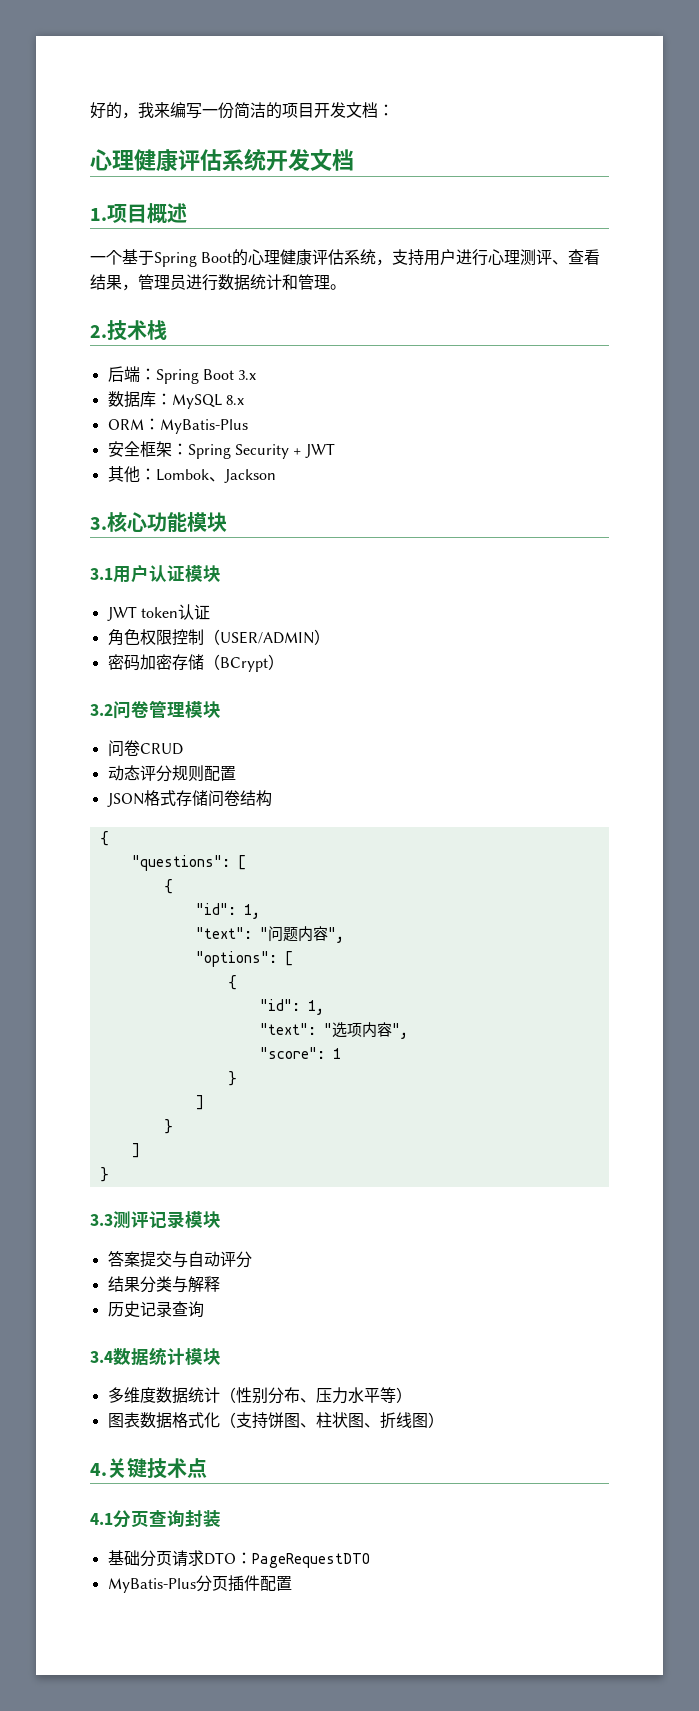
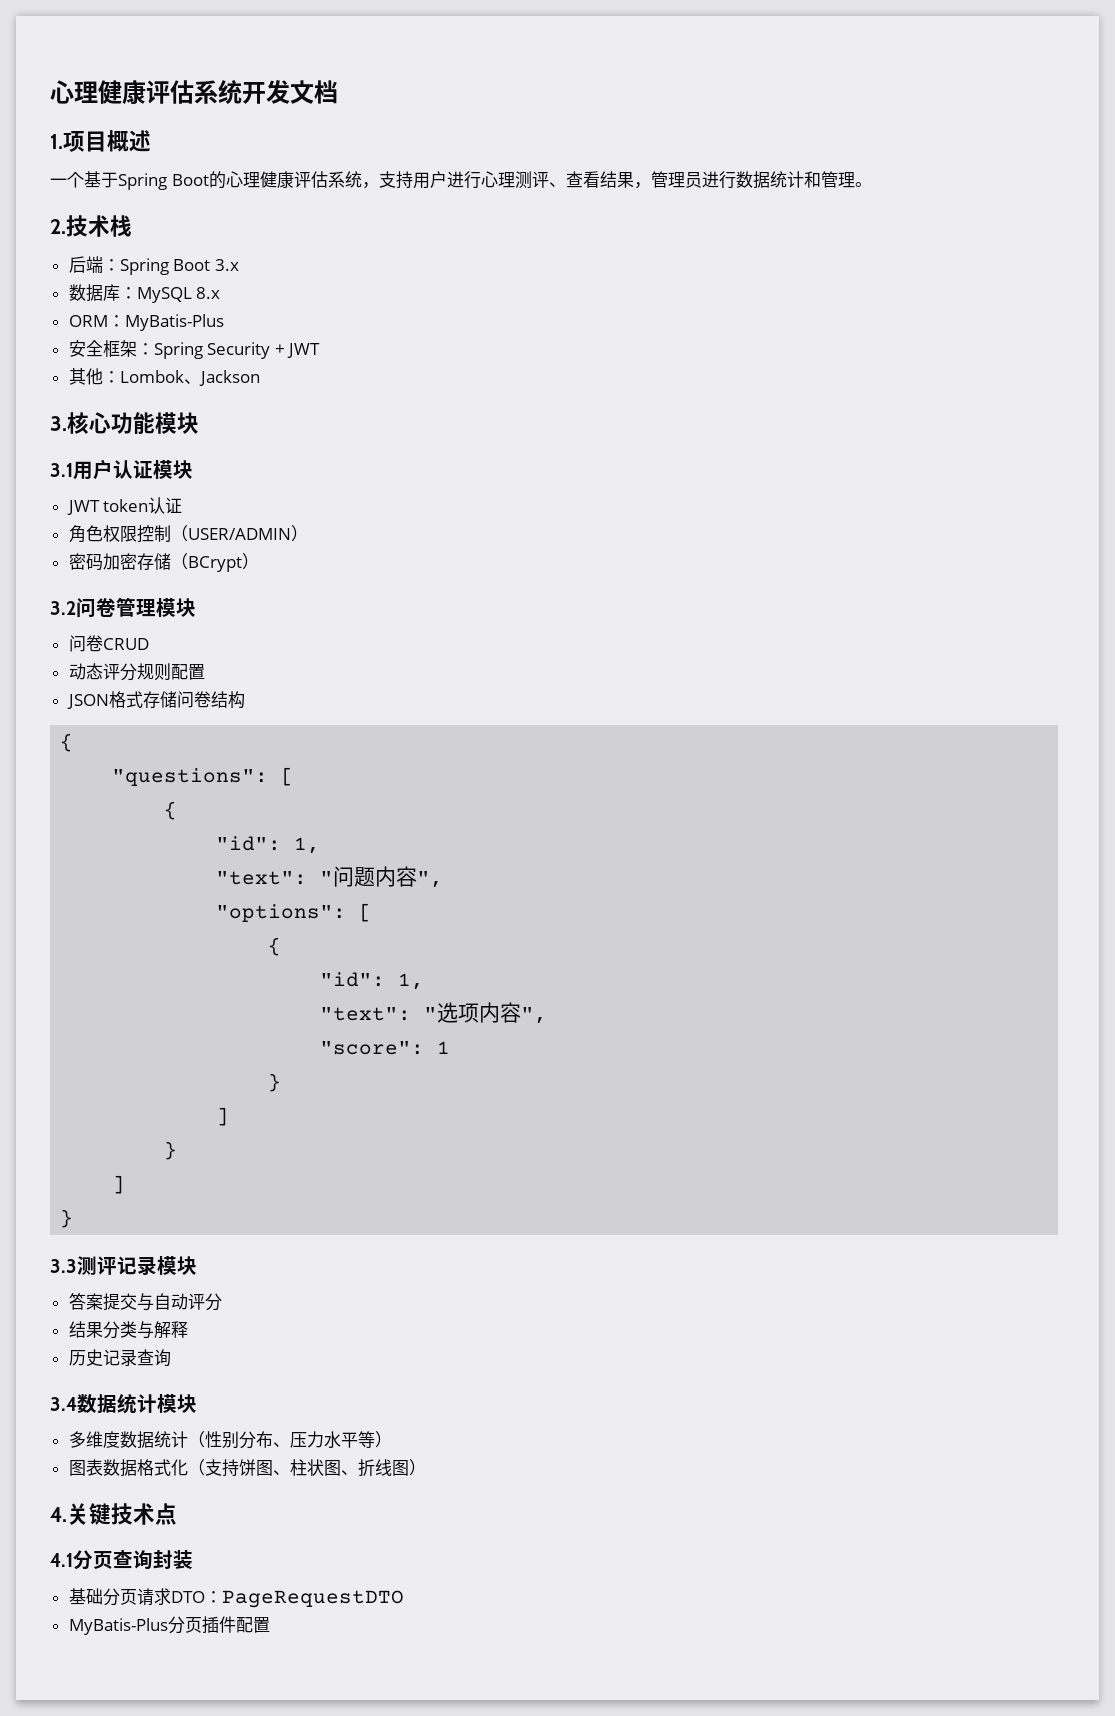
[90,102,394,119] 好的，我来编写一份简洁的项目开发文档： // -> (50, 92) none

